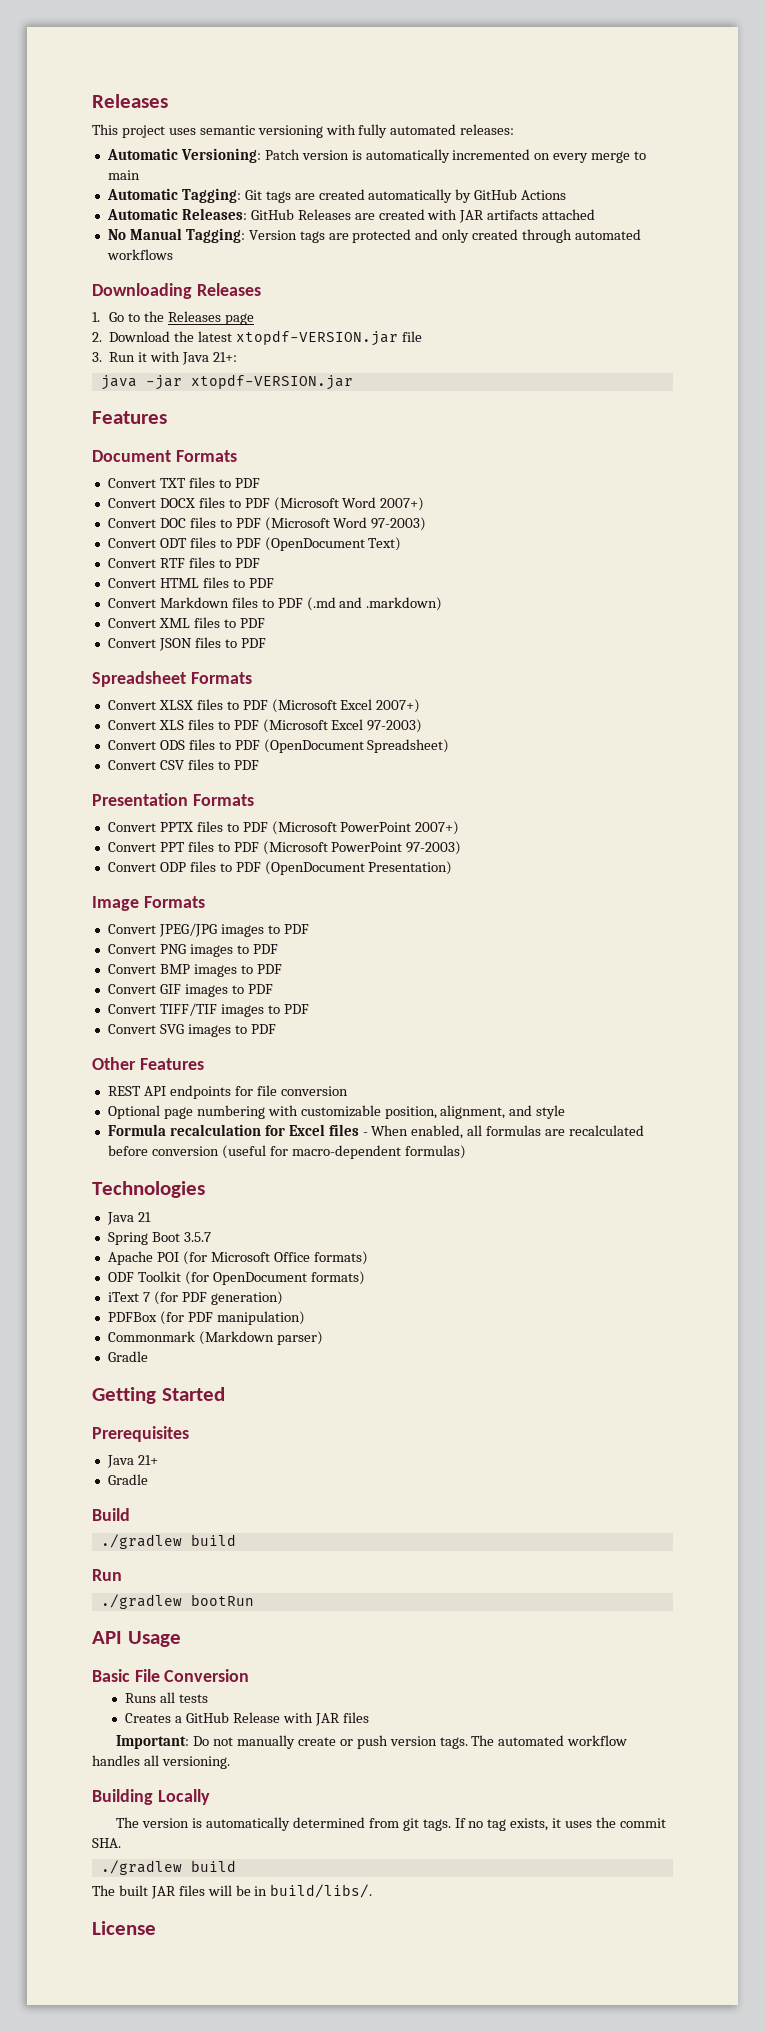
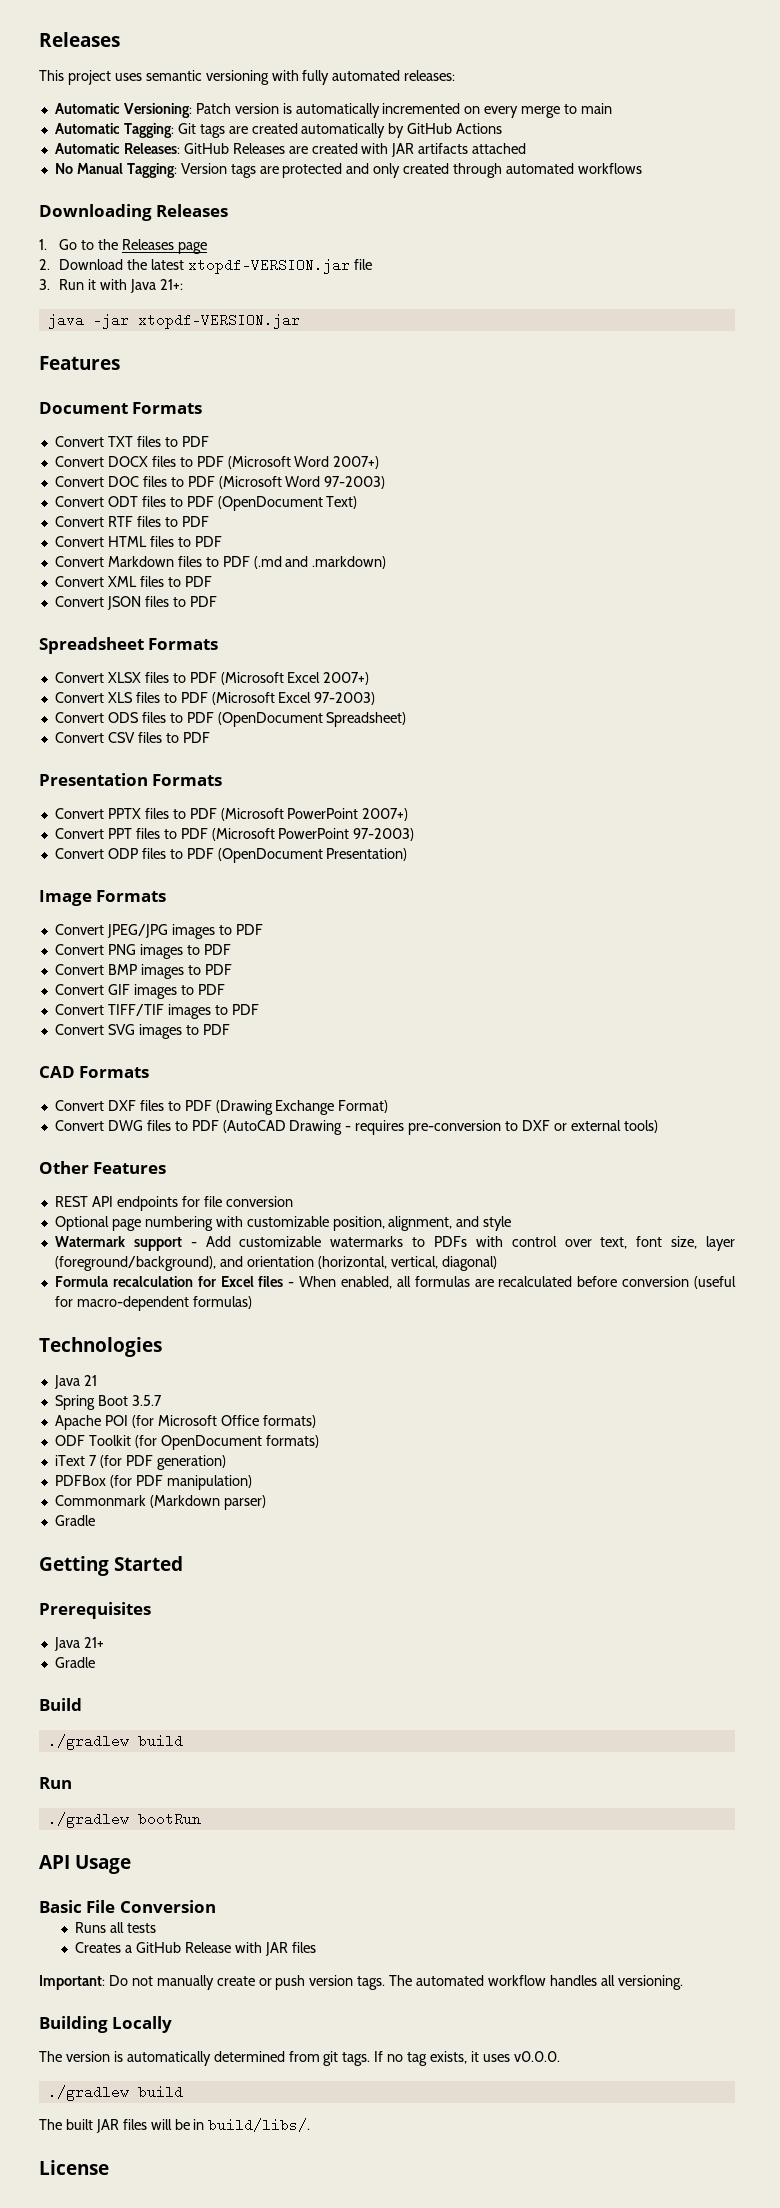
(276, 1029) none -> [39,1066,150,1078] [54,1100,389,1115] [54,1120,658,1135] // CAD Formats // Convert DXF files to PDF (Drawing Exchange Format) // Convert DWG files to PDF (AutoCAD Drawing - requires pre-conversion to DXF or external tools)
(566, 1112) none -> [54,1236,735,1251] [54,1256,497,1271] // Watermark support - Add customizable watermarks to PDFs with control over text, font size, layer (foreground/background), and orientation (horizontal, vertical, diagonal)
[596,1817,666,1828] [92,1838,121,1848] the commit SHA. -> [513,2051,560,2062] v0.0.0.

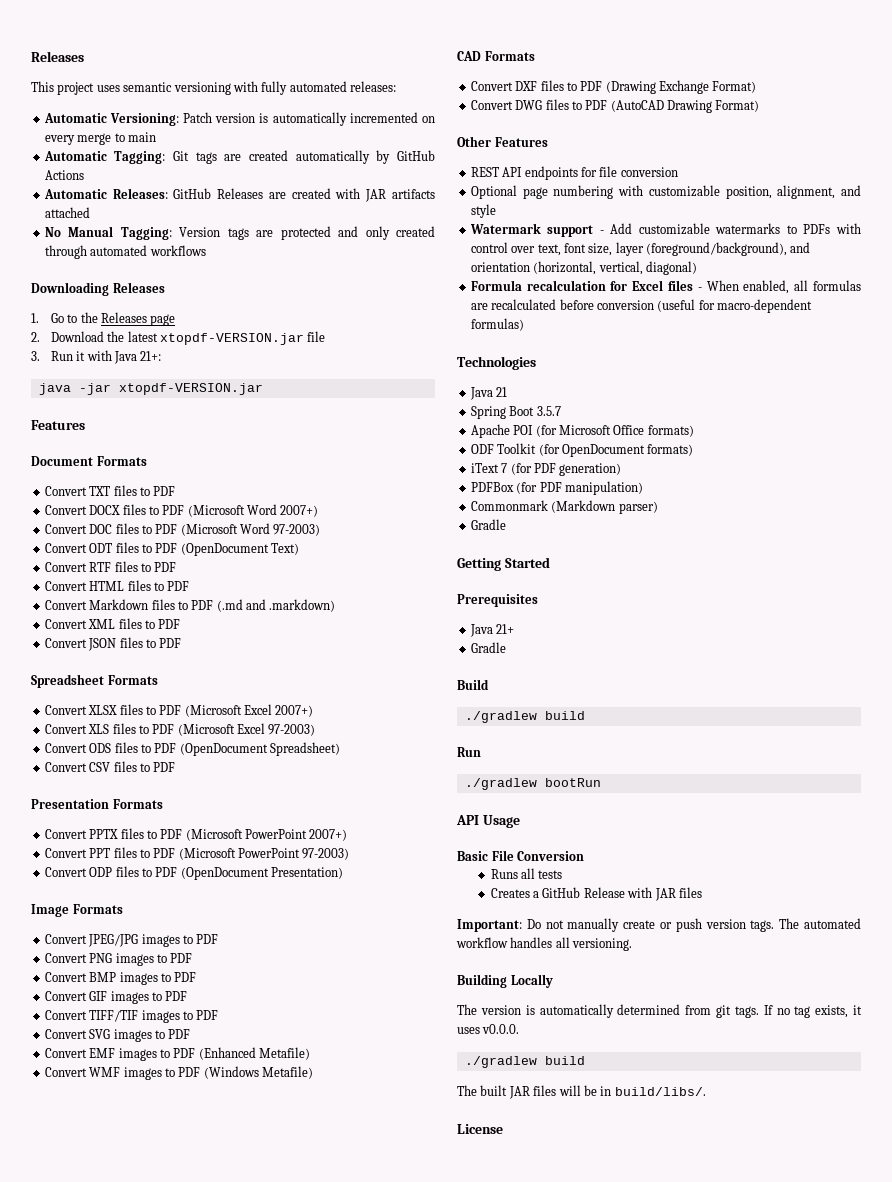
(230, 1029) none -> [44,1047,310,1061] [44,1066,313,1080] // Convert EMF images to PDF (Enhanced Metafile) // Convert WMF images to PDF (Windows Metafile)
[345,1120,658,1135] - requires pre-conversion to DXF or external tools) -> [715,100,760,112] Format)

